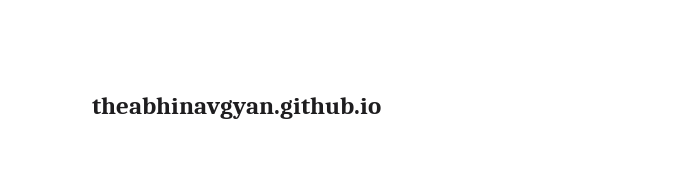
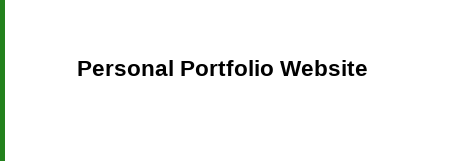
[92,97,381,119] theabhinavgyan.github.io -> [77,60,369,76] Personal Portfolio Website

